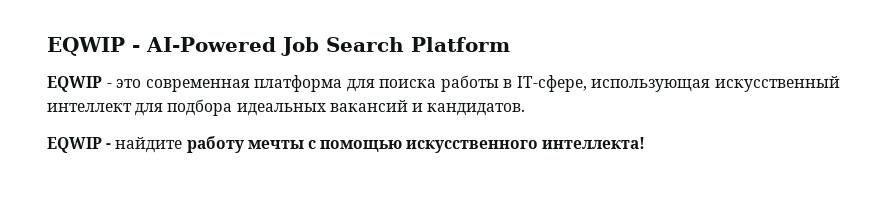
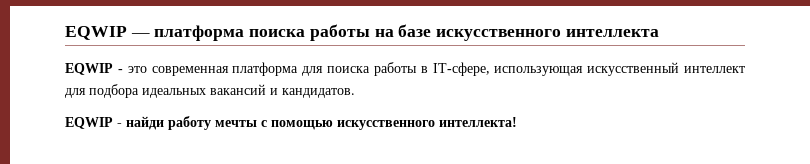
[47,37,510,56] EQWIP - AI-Powered Job Search Platform -> [65,24,659,41] EQWIP — платформа поиска работы на базе искусственного интеллекта
[115,137,183,153] найдите -> [126,116,164,130] найди

